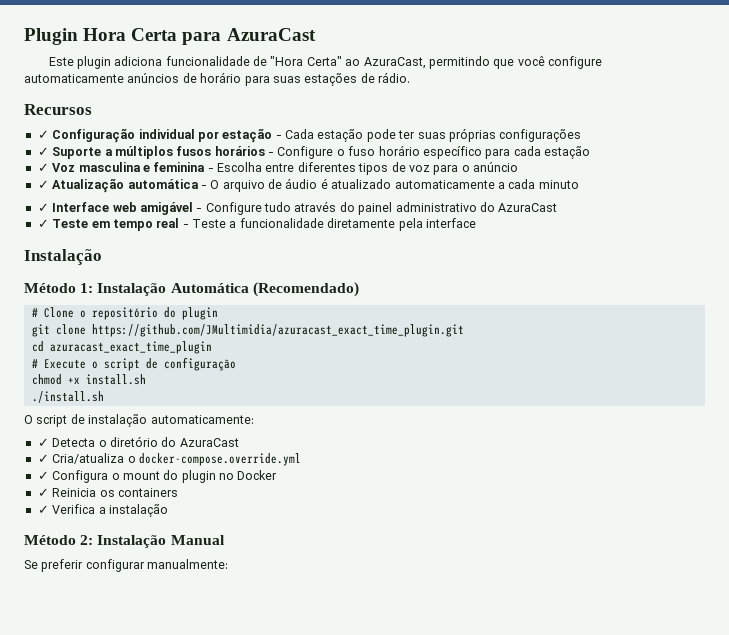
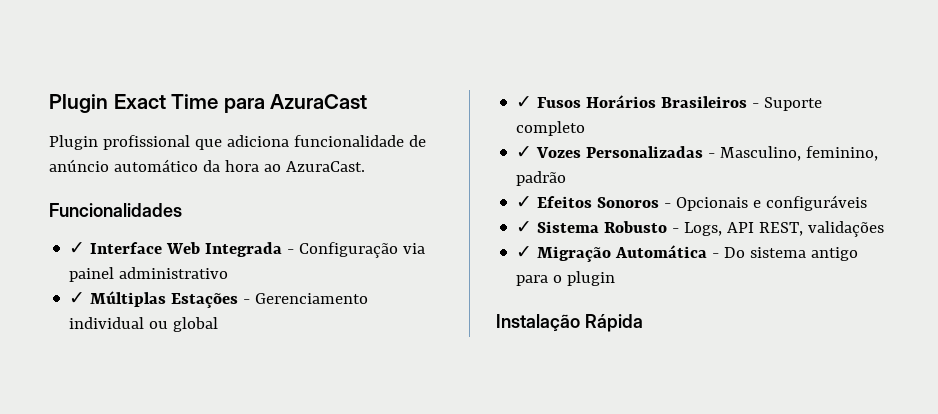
[24,28,178,45] Plugin Hora Certa -> [49,94,219,113] Plugin Exact Time
[48,56,603,69] [24,72,410,86] [24,104,92,115] [37,128,582,143] [37,145,590,159] [37,162,518,175] [37,178,579,193] [37,201,355,215] Este plugin adiciona funcionalidade de "Hora Certa" ao AzuraCast, permitindo que você configure automaticamente anúncios de horário para suas estações de rádio. // Recursos // ✓ Configuração individual por estação - Cada estação pode ter suas próprias configurações // ✓ Suporte a múltiplos fusos horários - Configure o fuso horário específico para cada estação // ✓ Voz masculina e feminina - Escolha entre diferentes tipos de voz para o anúncio // ✓ Atualização automática - O arquivo de áudio é atualizado automaticamente a cada minuto // ✓ Interface web amigável - Configure tudo através do -> [49,135,426,150] [49,159,365,172] [49,203,182,217] [69,242,426,258] Plugin profissional que adiciona funcionalidade de anúncio automático da hora ao AzuraCast. // Funcionalidades // ✓ Interface Web Integrada - Configuração via
[479,202,558,212] [37,218,476,231] [24,249,102,265] [24,282,359,297] [31,307,218,320] [31,324,464,337] [31,341,212,354] [31,357,236,371] [31,374,146,385] [31,391,104,403] [24,414,254,427] [37,436,239,447] [37,453,301,466] [37,470,278,483] [37,488,178,497] [37,504,168,517] [24,535,225,548] [24,559,229,572] do AzuraCast // ✓ Teste em tempo real - Teste a funcionalidade diretamente pela interface // Instalação // Método 1: Instalação Automática (Recomendado) // # Clone o repositório do plugin // git clone https://github.com/JMultimidia/azuracast_exact_time_plugin.git // cd azuracast_exact_time_plugin // # Execute o script de configuração // chmod +x install.sh // ./install.sh // O script de instalação automaticamente: // ✓ Detecta o diretório do AzuraCast // ✓ Cria/atualiza o docker-compose.override.yml // ✓ Configura o mount do plugin no Docker // ✓ Reinicia os containers // ✓ Verifica a instalação // Método 2: Instalação Manual // Se preferir configurar manualmente: -> [69,291,369,308] [69,317,219,332] [516,95,823,111] [516,121,586,136] [516,146,879,161] [516,171,567,186] [516,195,868,211] [516,221,885,237] [516,245,859,262] [516,271,616,286] [496,314,643,332] // ✓ Múltiplas Estações - Gerenciamento individual ou global // ✓ Fusos Horários Brasileiros - Suporte completo // ✓ Vozes Personalizadas - Masculino, feminino, padrão // ✓ Efeitos Sonoros - Opcionais e configuráveis // ✓ Sistema Robusto - Logs, API REST, validações // ✓ Migração Automática - Do sistema antigo para o plugin // Instalação Rápida

